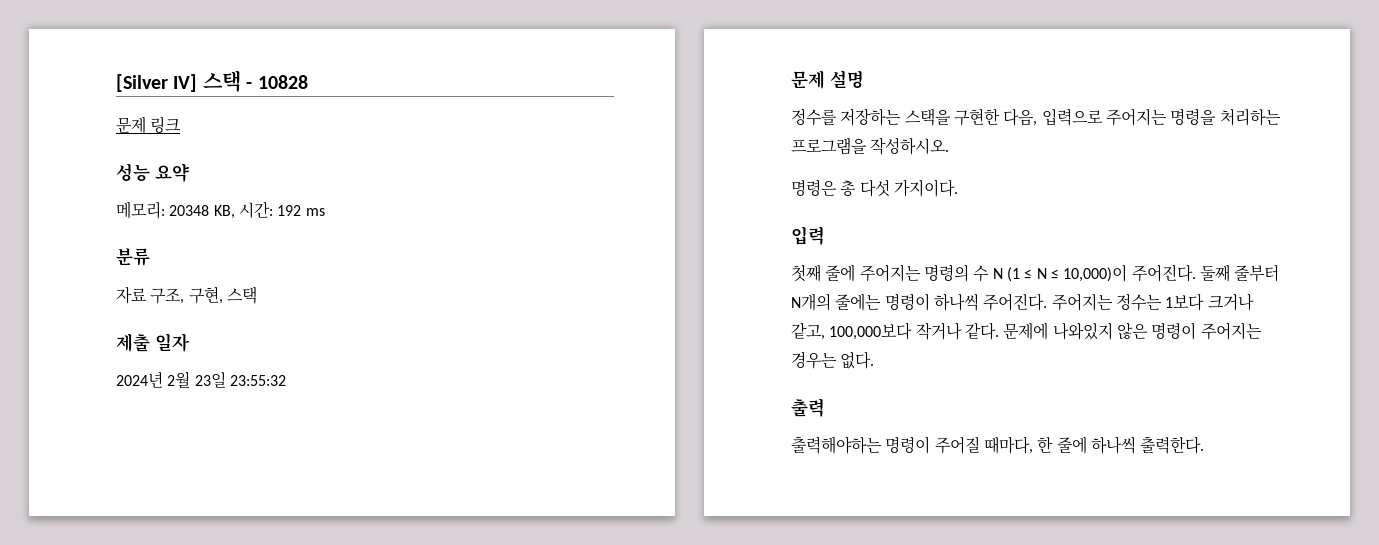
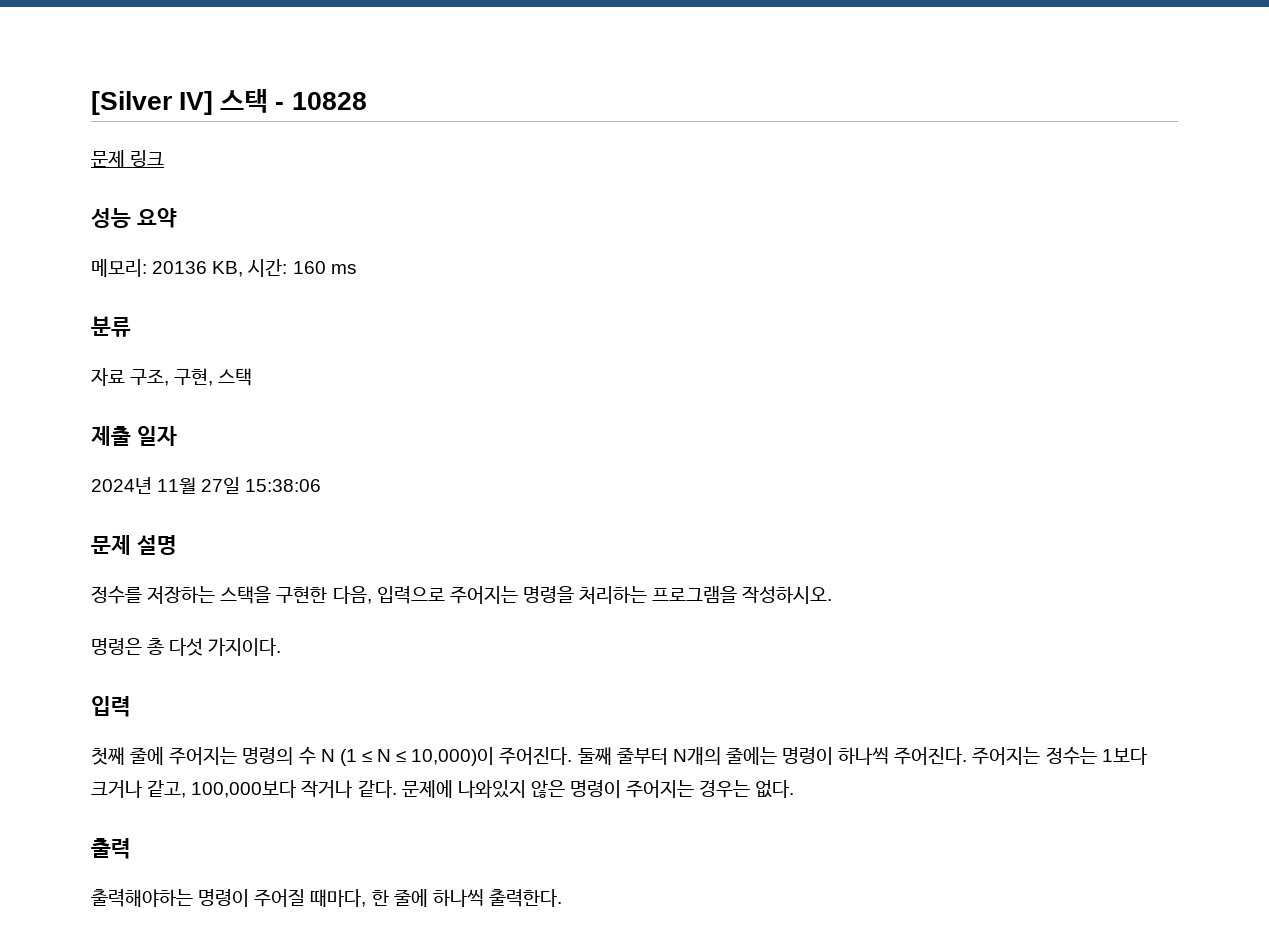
[169,205,210,216] 20348 -> [152,261,208,274] 20136
[277,205,302,216] 192 -> [292,261,326,274] 160
[167,371,286,388] 2월 23일 23:55:32 -> [157,477,322,494] 11월 27일 15:38:06

